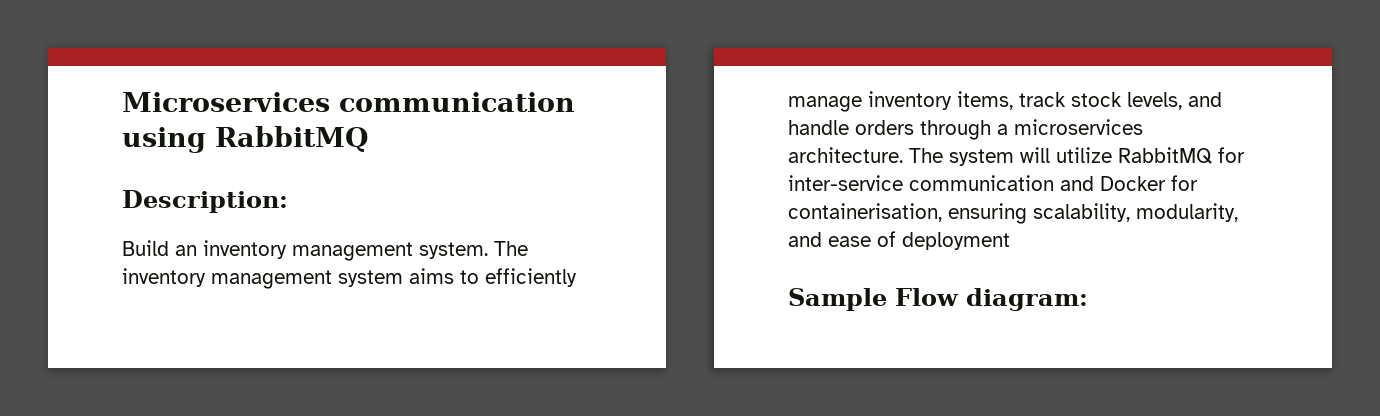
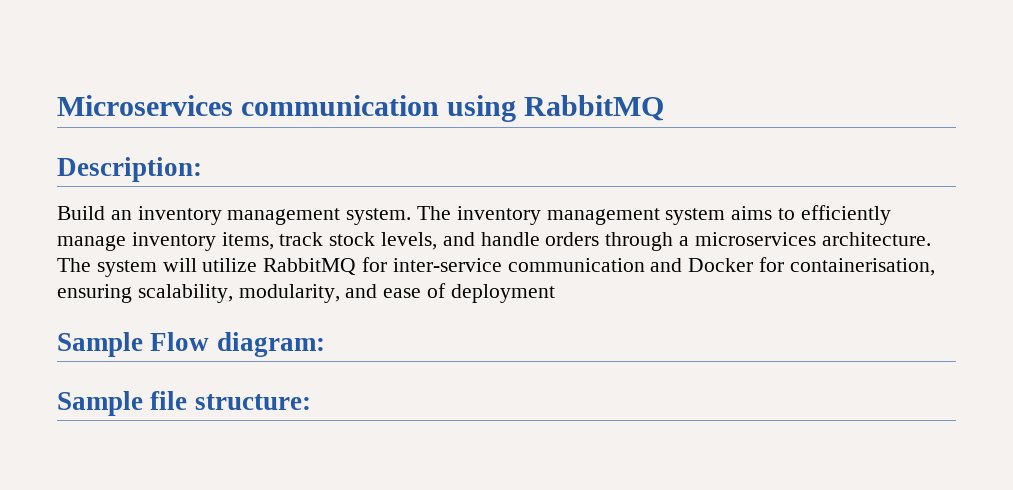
(1088, 299) none -> [57,391,311,416] // Sample file structure:

